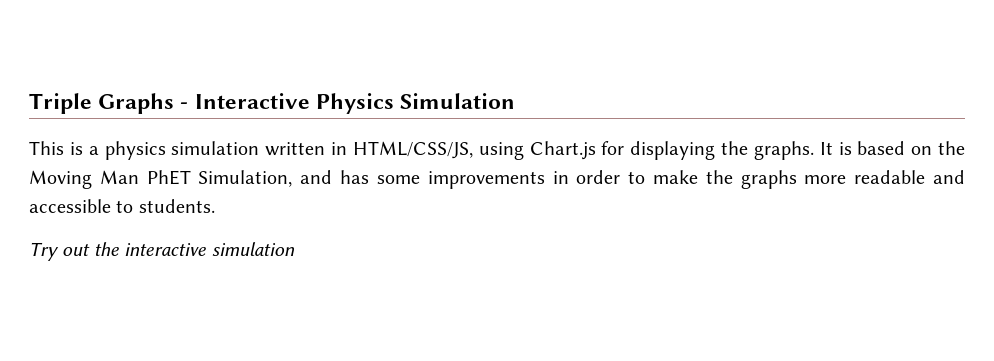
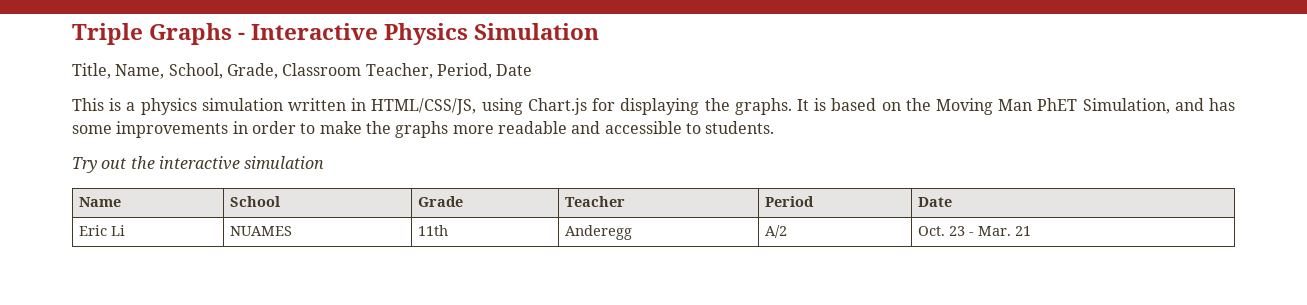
(516, 101) none -> [72,63,533,79] // Title, Name, School, Grade, Classroom Teacher, Period, Date
(295, 249) none -> [79,197,122,207] [230,196,281,207] [418,196,464,207] [565,196,626,207] [765,196,815,207] [918,197,953,207] [79,225,126,236] [230,226,293,236] [418,225,449,236] [565,225,633,240] [765,225,788,238] [918,226,1032,236] // Name | School | Grade | Teacher | Period | Date // Eric Li | NUAMES | 11th | Anderegg | A/2 | Oct. 23 - Mar. 21

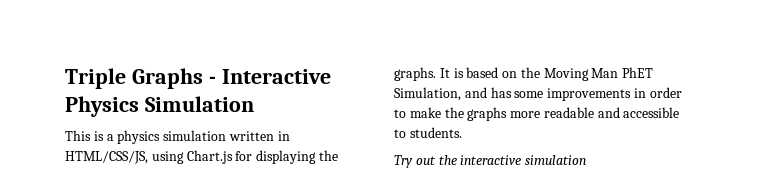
[72,63,533,79] // Title, Name, School, Grade, Classroom Teacher, Period, Date -> (254, 104) none
[79,197,122,207] [230,196,281,207] [418,196,464,207] [565,196,626,207] [765,196,815,207] [918,197,953,207] [79,225,126,236] [230,226,293,236] [418,225,449,236] [565,225,633,240] [765,225,788,238] [918,226,1032,236] // Name | School | Grade | Teacher | Period | Date // Eric Li | NUAMES | 11th | Anderegg | A/2 | Oct. 23 - Mar. 21 -> (587, 160) none

